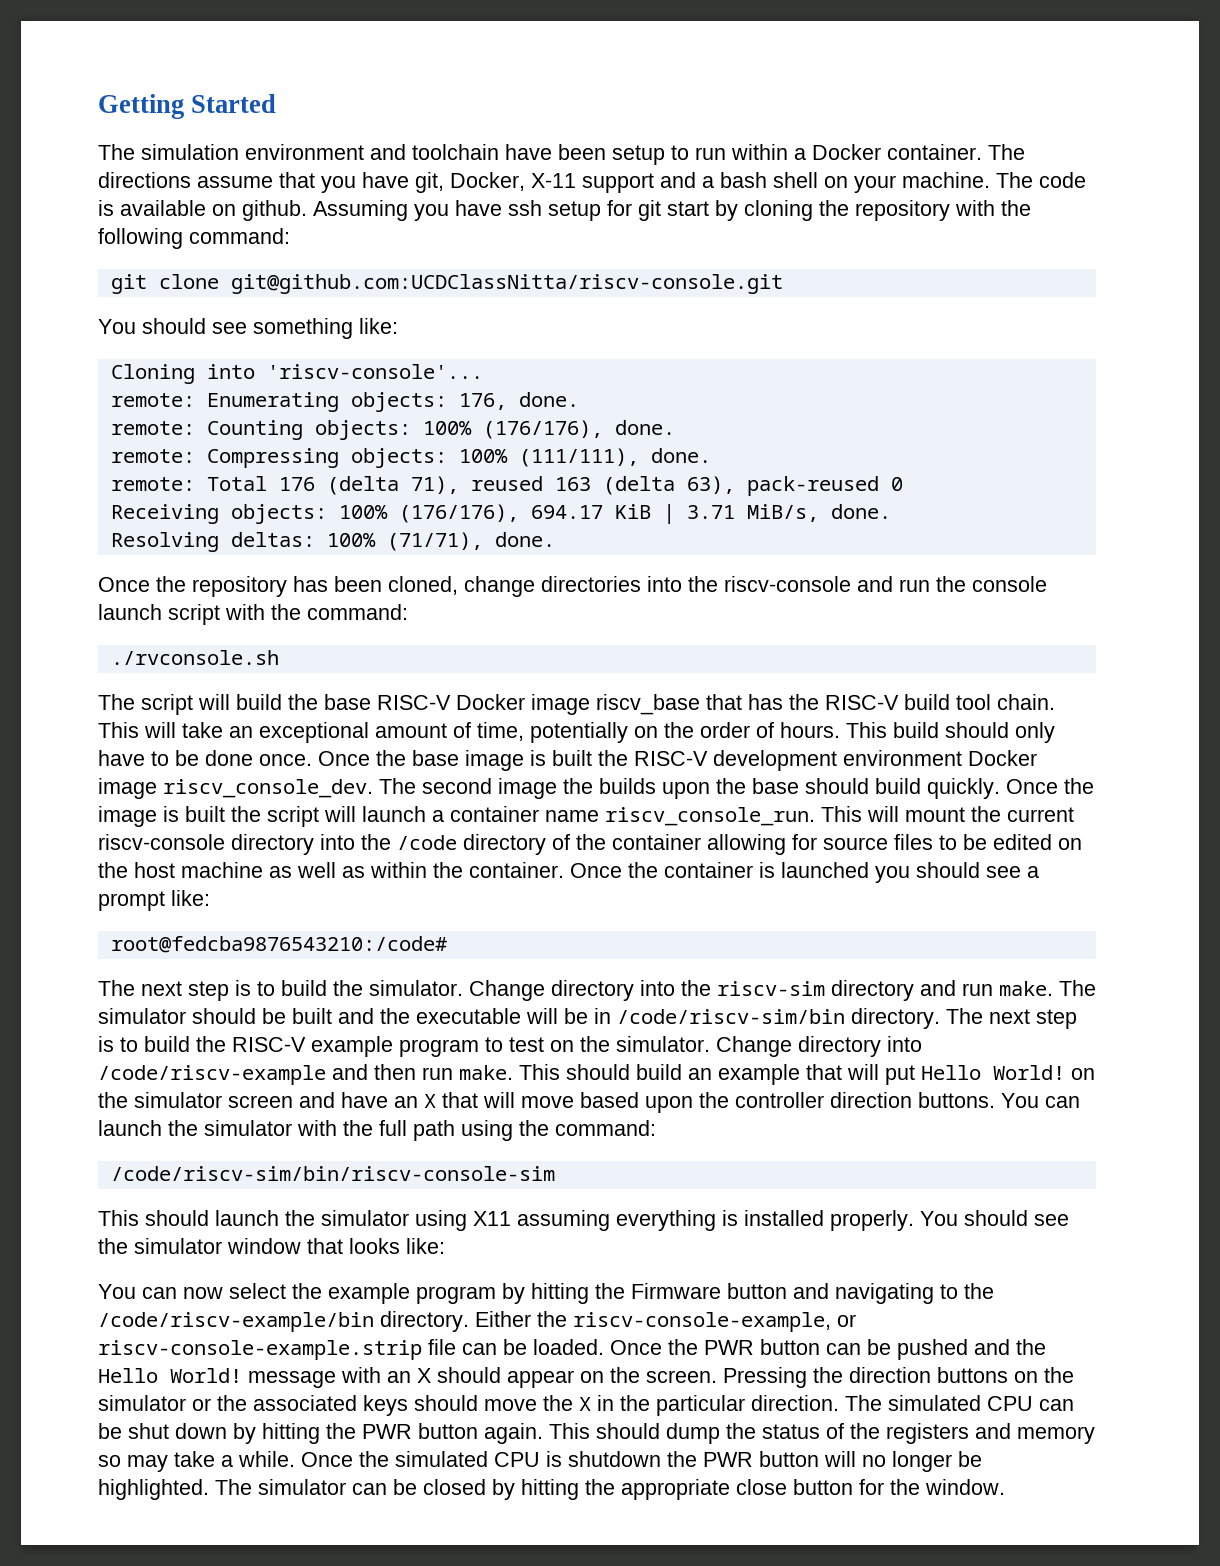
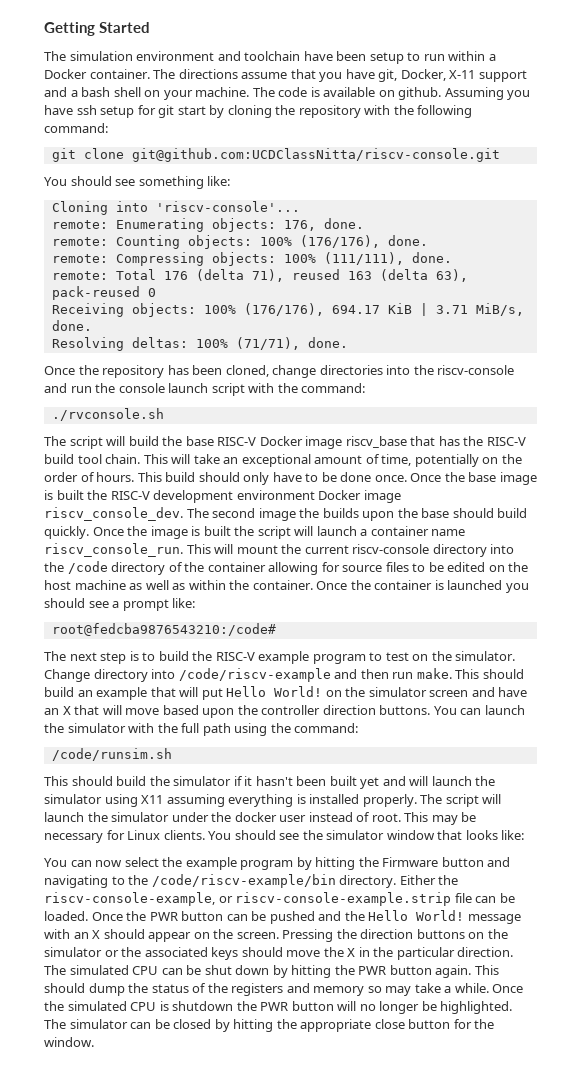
[369,980,1096,1001] [98,1008,1077,1029] [98,1036,226,1052] simulator. Change directory into the riscv-sim directory and run make. The simulator should be built and the executable will be in /code/riscv-sim/bin directory. The next step is to build the -> (213, 656) none
[110,1166,555,1181] [98,1210,209,1226] /code/riscv-sim/bin/riscv-console-sim // This should -> [51,748,172,761] [44,776,429,789] /code/runsim.sh // This should build the simulator if it hasn't been built yet and will
(914, 1220) none -> [420,794,502,807] [44,812,477,825] [44,830,205,843] The script will launch the simulator under the docker user instead of root. This may be necessary for Linux clients.

